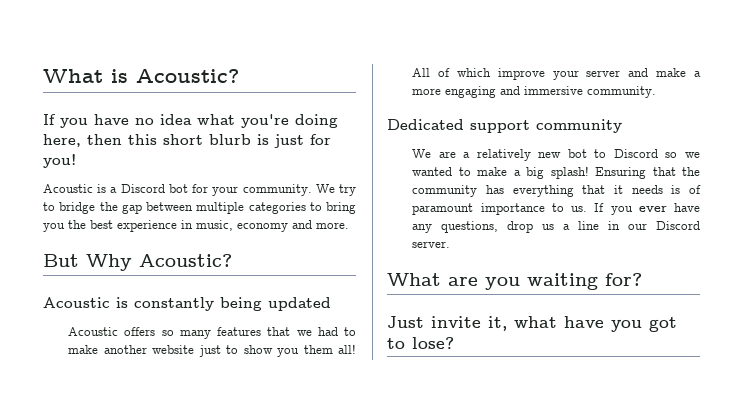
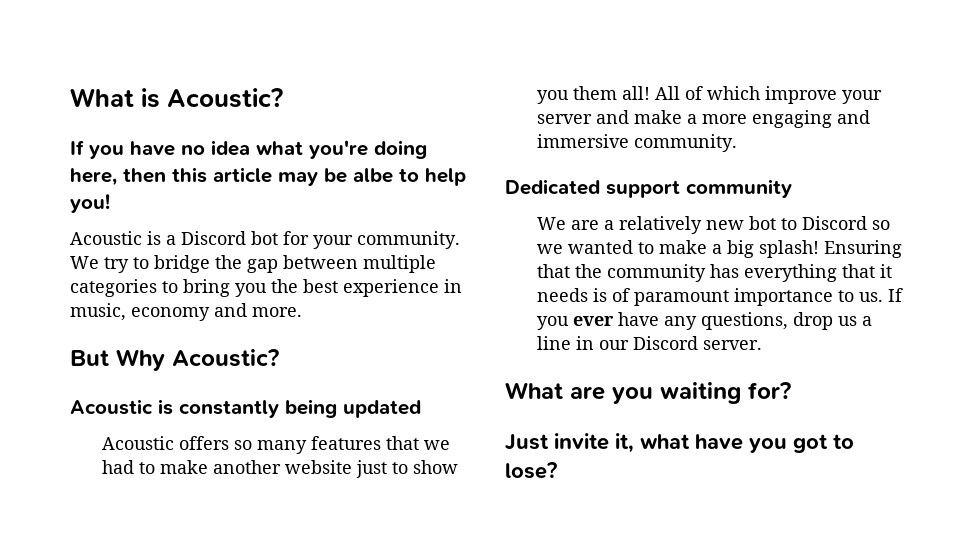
[163,134,331,148] short blurb is just for -> [213,167,466,186] article may be albe to help

